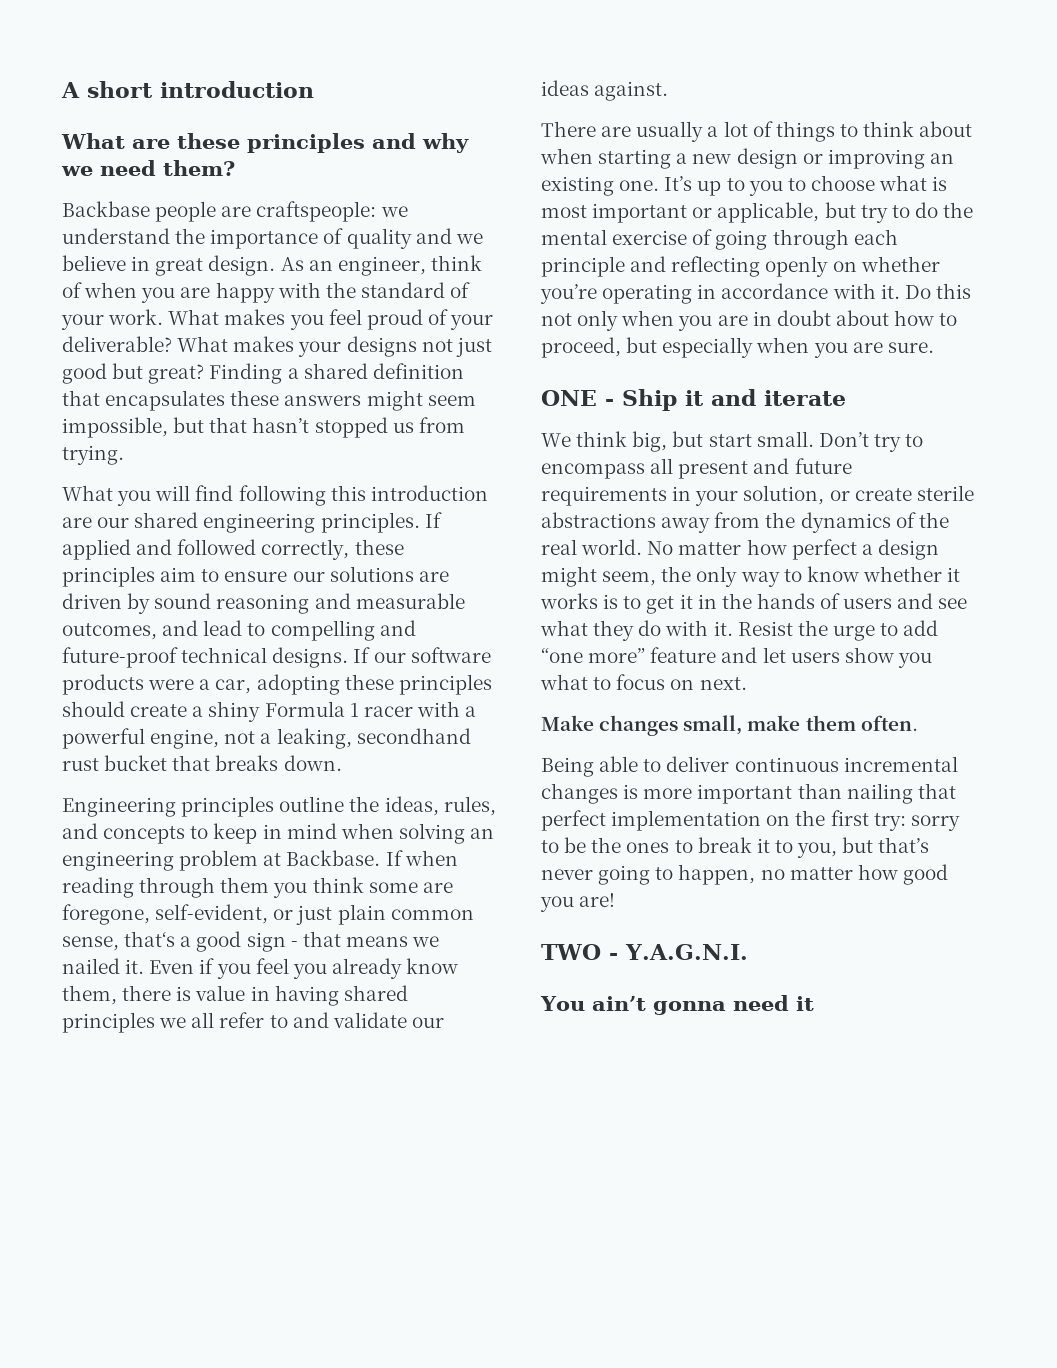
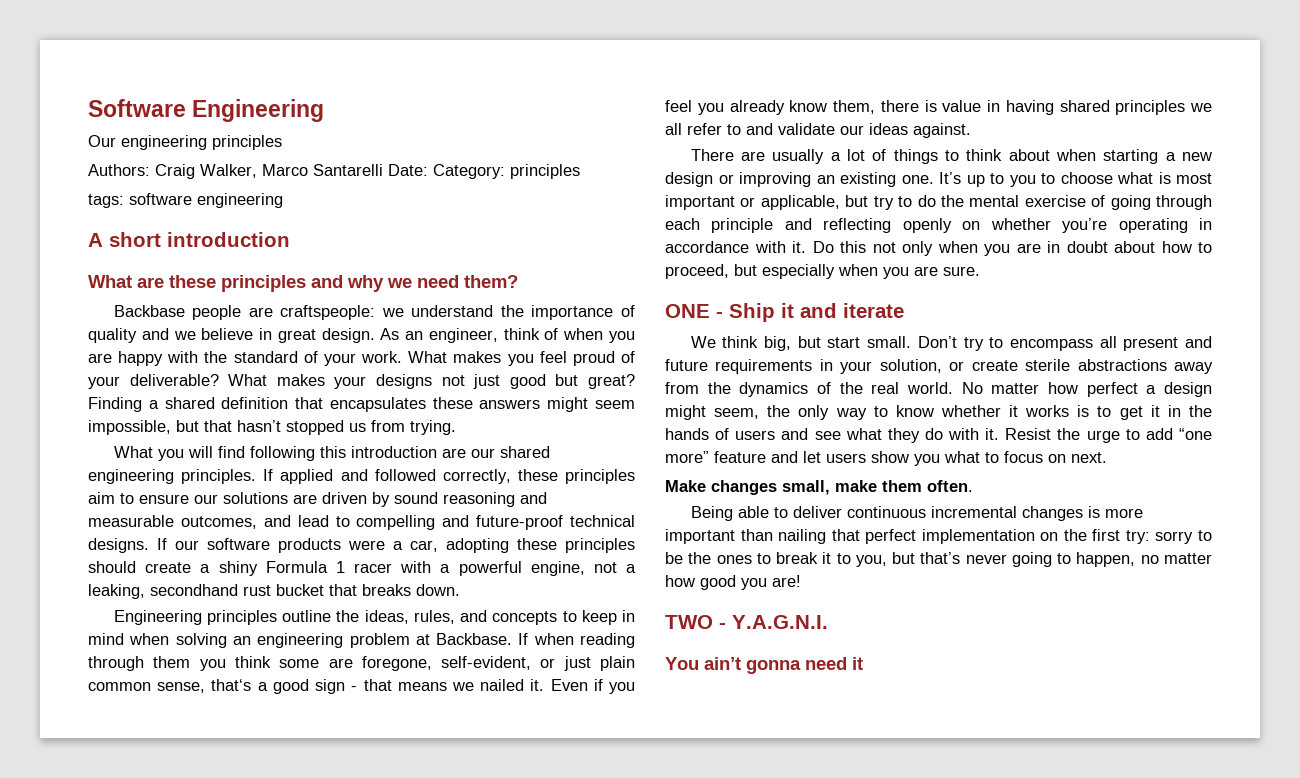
(61, 90) none -> [88,99,325,122] [88,135,282,150] [88,164,580,179] [88,193,283,208] Software Engineering // Our engineering principles // Authors: Craig Walker, Marco Santarelli Date: Category: principles // tags: software engineering //

